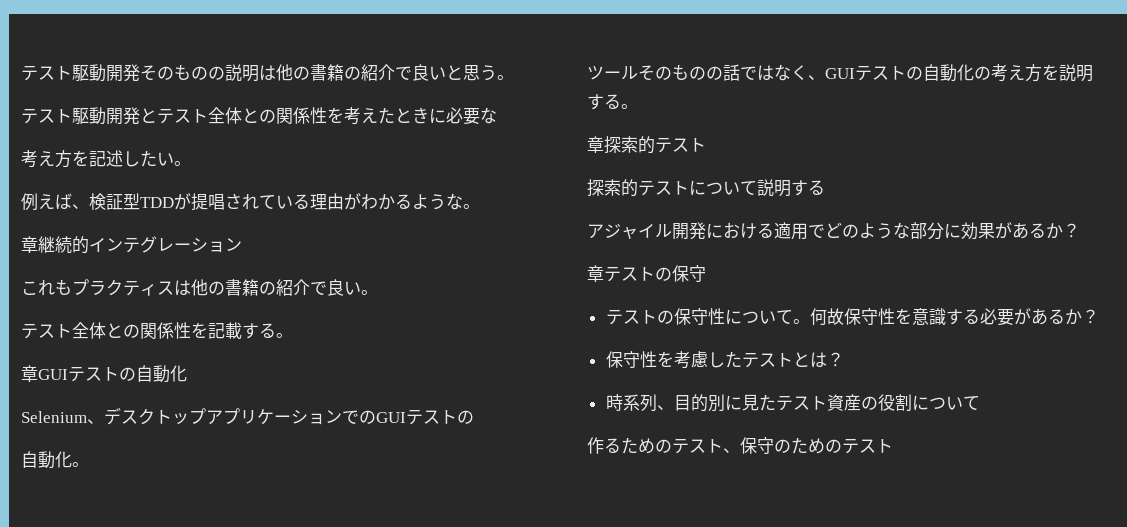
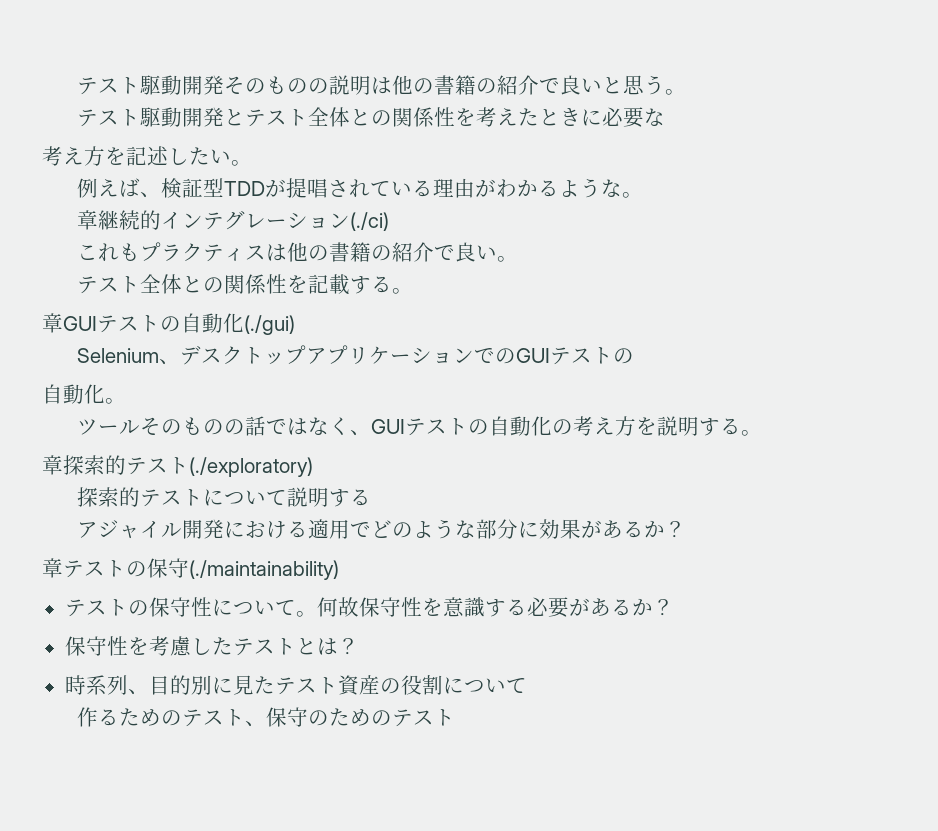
(242, 244) none -> [349,212,389,231] (./ci)
(187, 373) none -> [244,315,295,335] (./gui)
(706, 145) none -> [189,457,313,477] (./exploratory)
(706, 273) none -> [189,560,339,580] (./maintainability)

